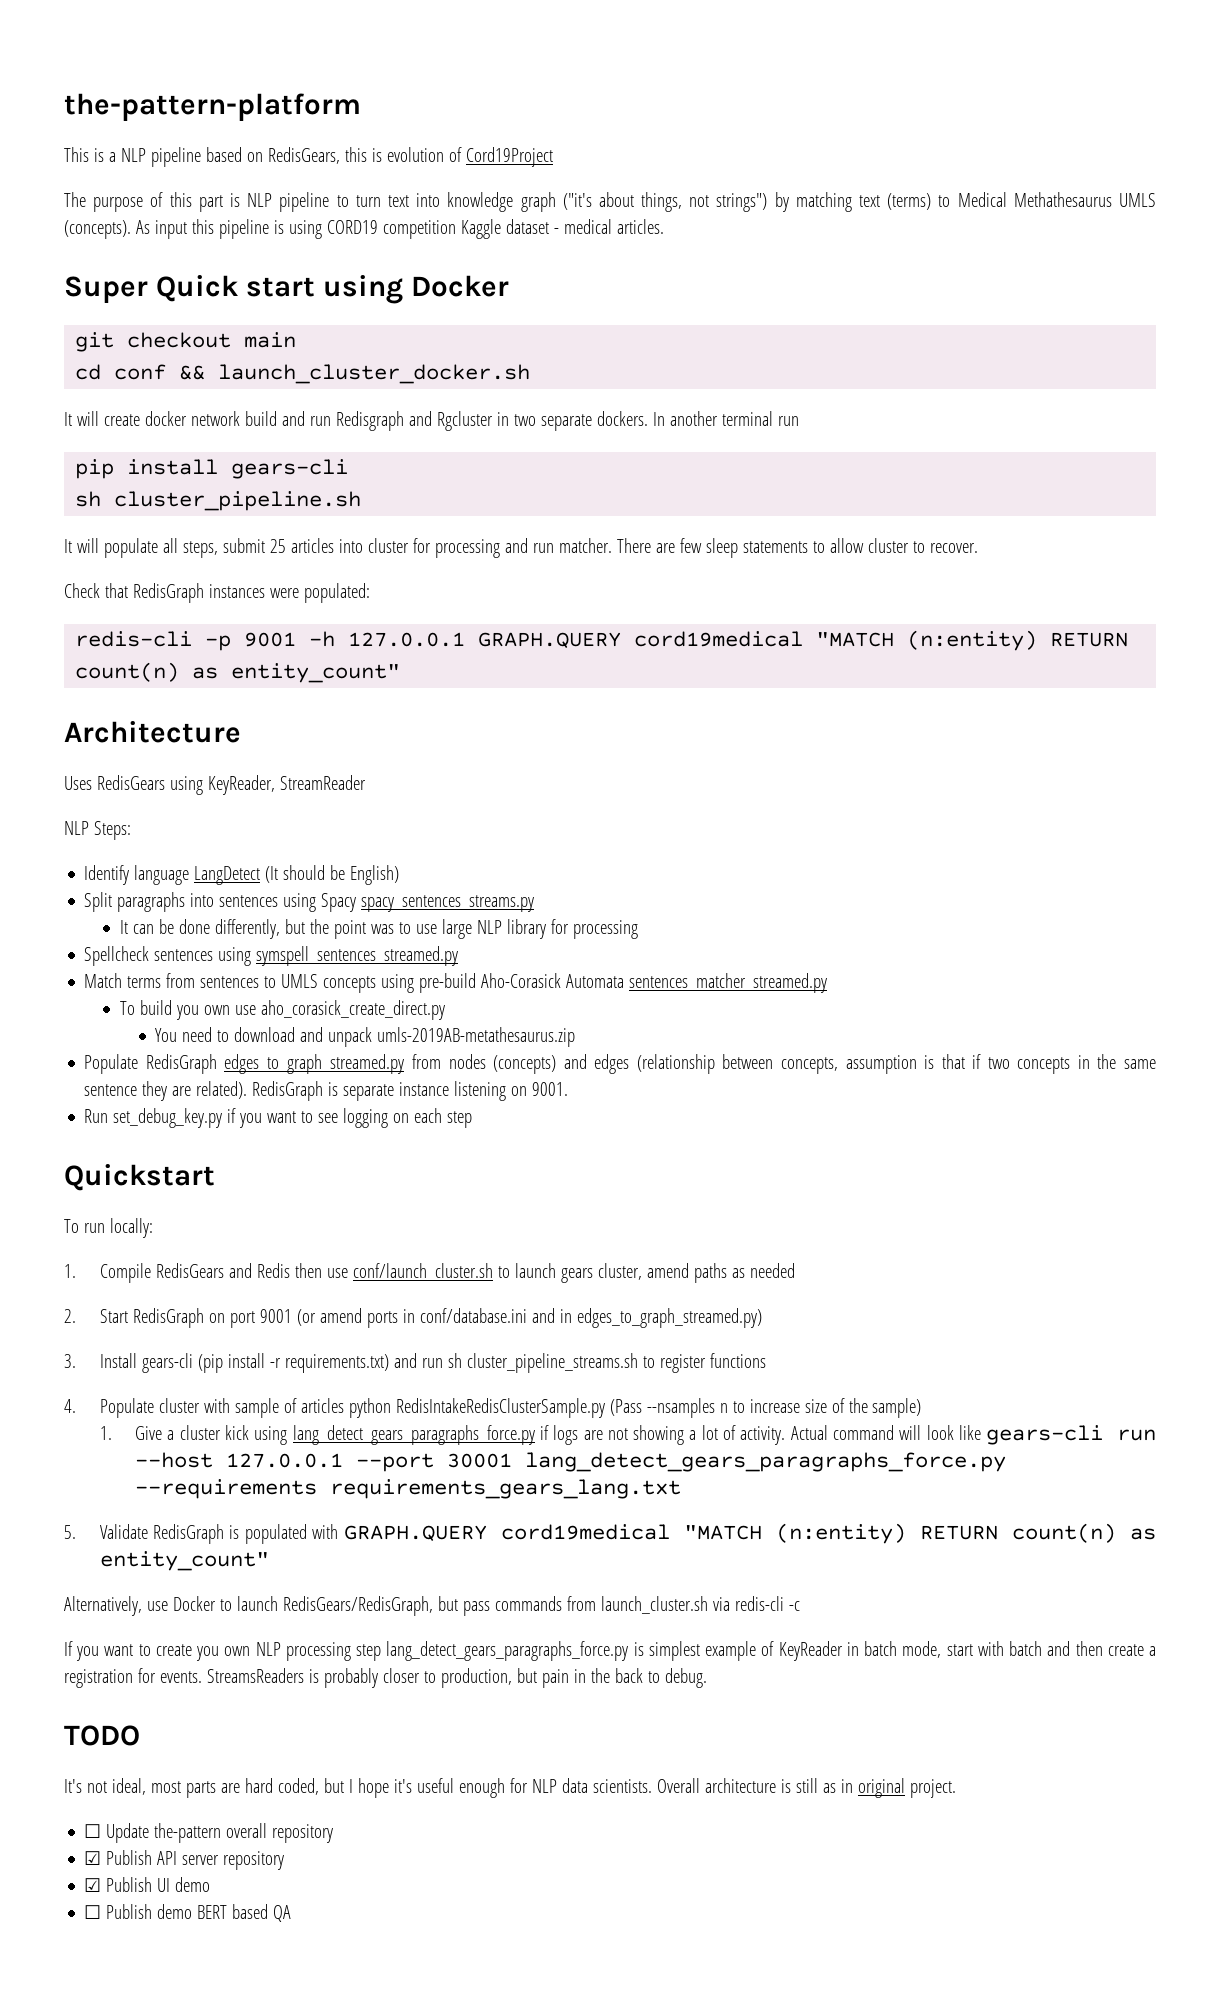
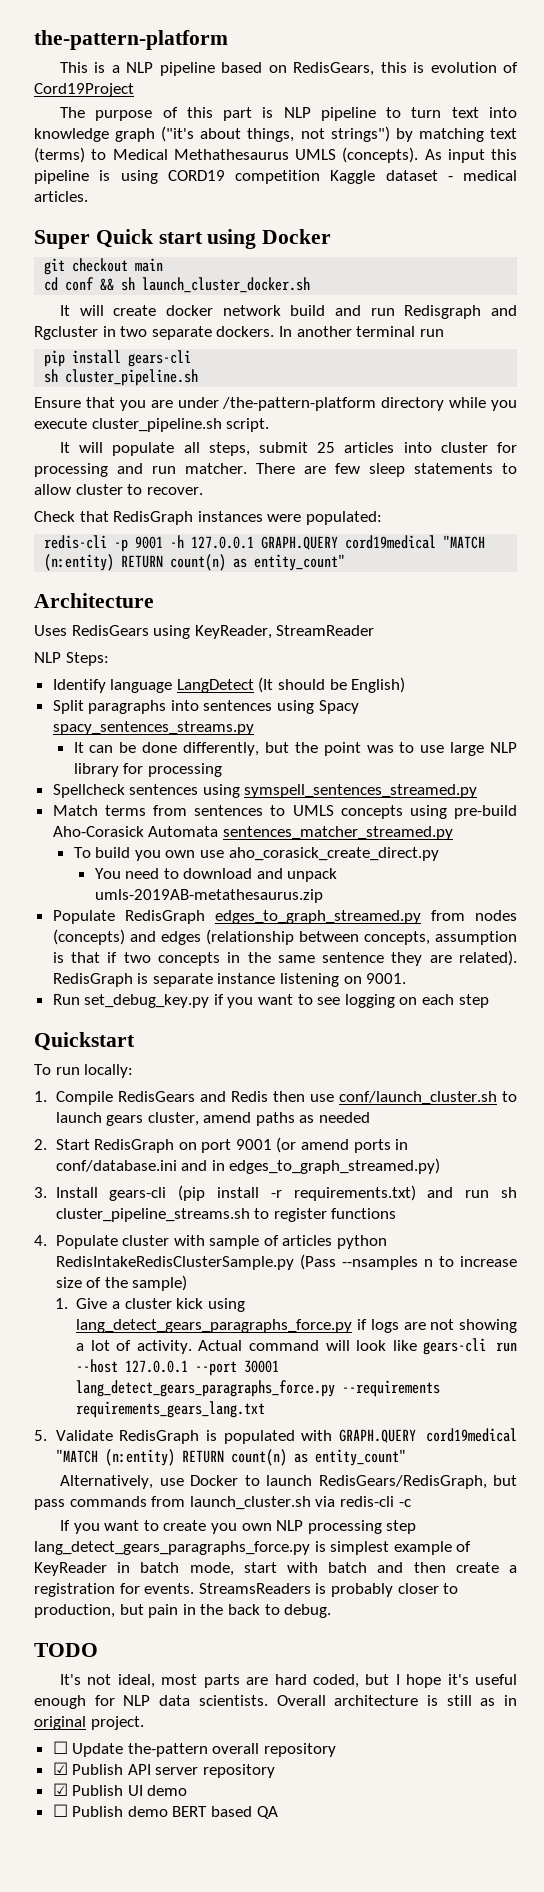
(206, 372) none -> [121,277,136,291] sh
(362, 501) none -> [34,397,517,411] [34,418,270,432] // Ensure that you are under /the-pattern-platform directory while you execute cluster_pipeline.sh script.

